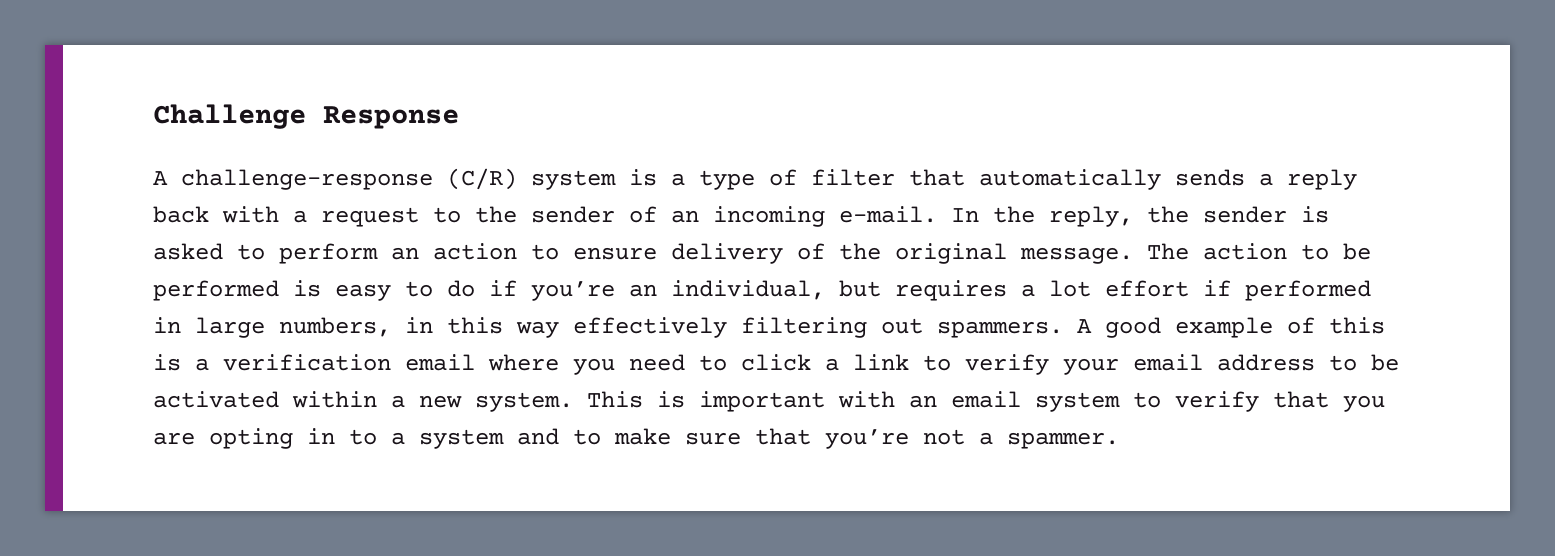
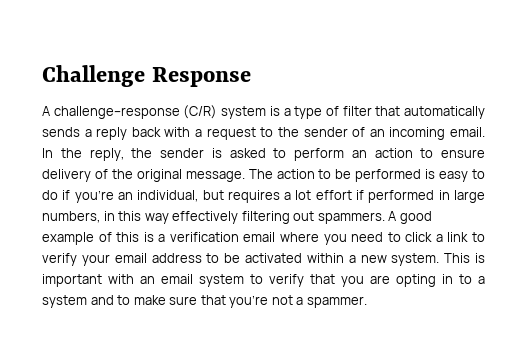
[839,206,937,223] e-mail. -> [450,127,486,137] email.

